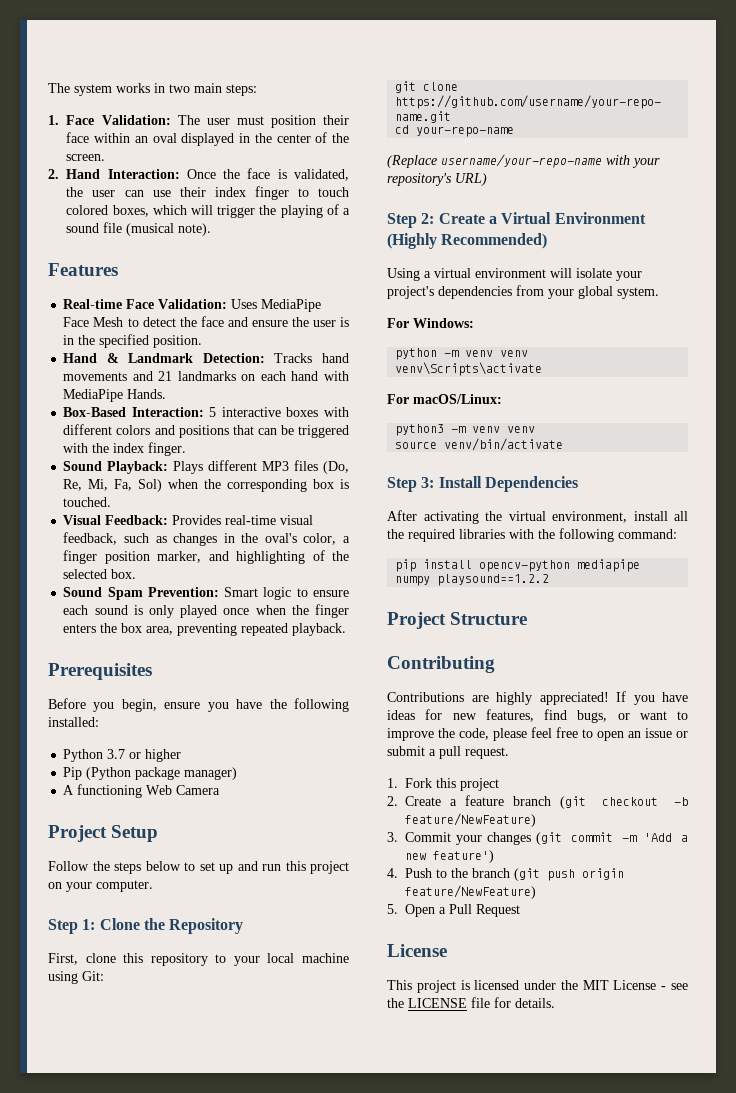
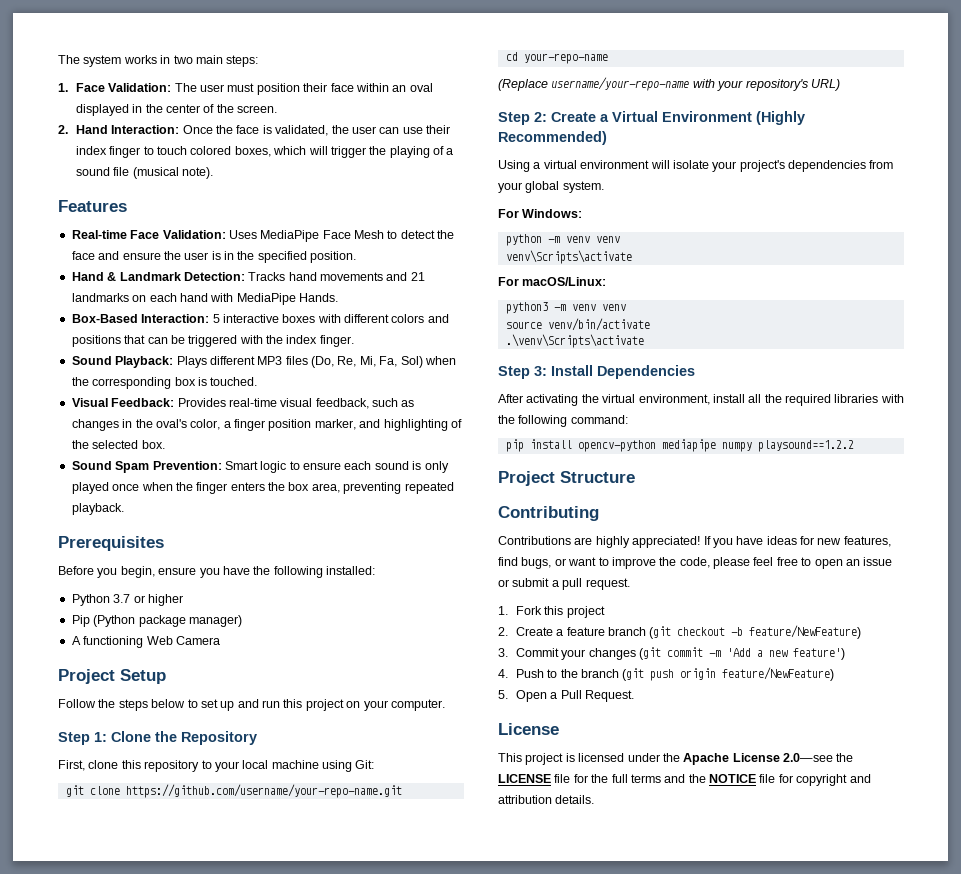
(564, 444) none -> [505,334,644,348] // .\venv\Scripts\activate
[476,904,521,917] Request -> [585,690,635,702] Request.
[582,980,688,990] [387,997,511,1008] MIT License - see the LICENSE file for -> [683,753,854,765] [498,774,871,786] [498,795,552,804] Apache License 2.0—see the LICENSE file for the full terms and the NOTICE file for copyright and attribution

